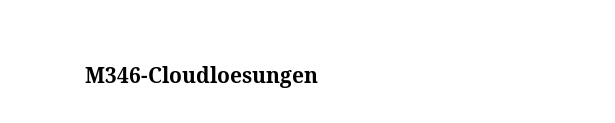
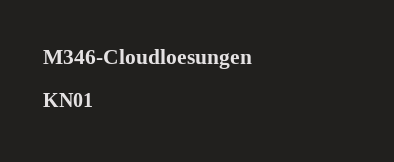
(318, 77) none -> [43,93,93,107] // KN01

